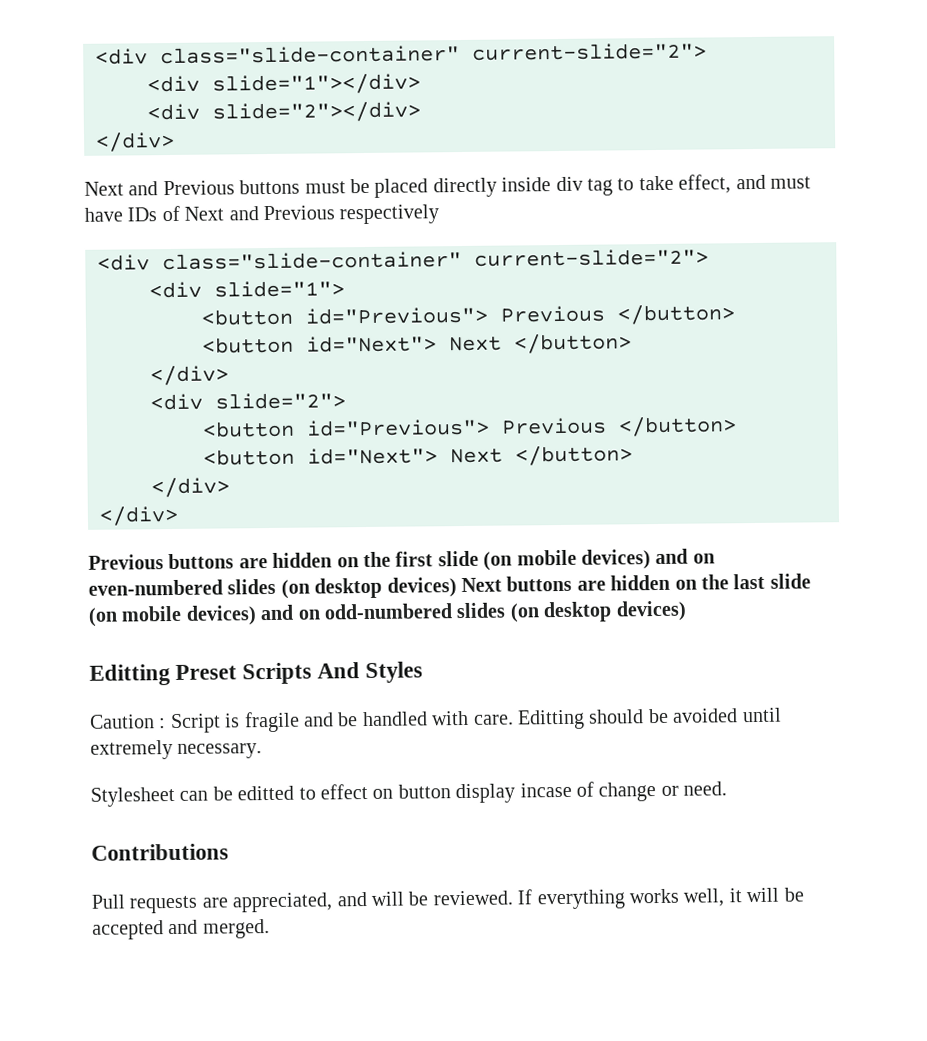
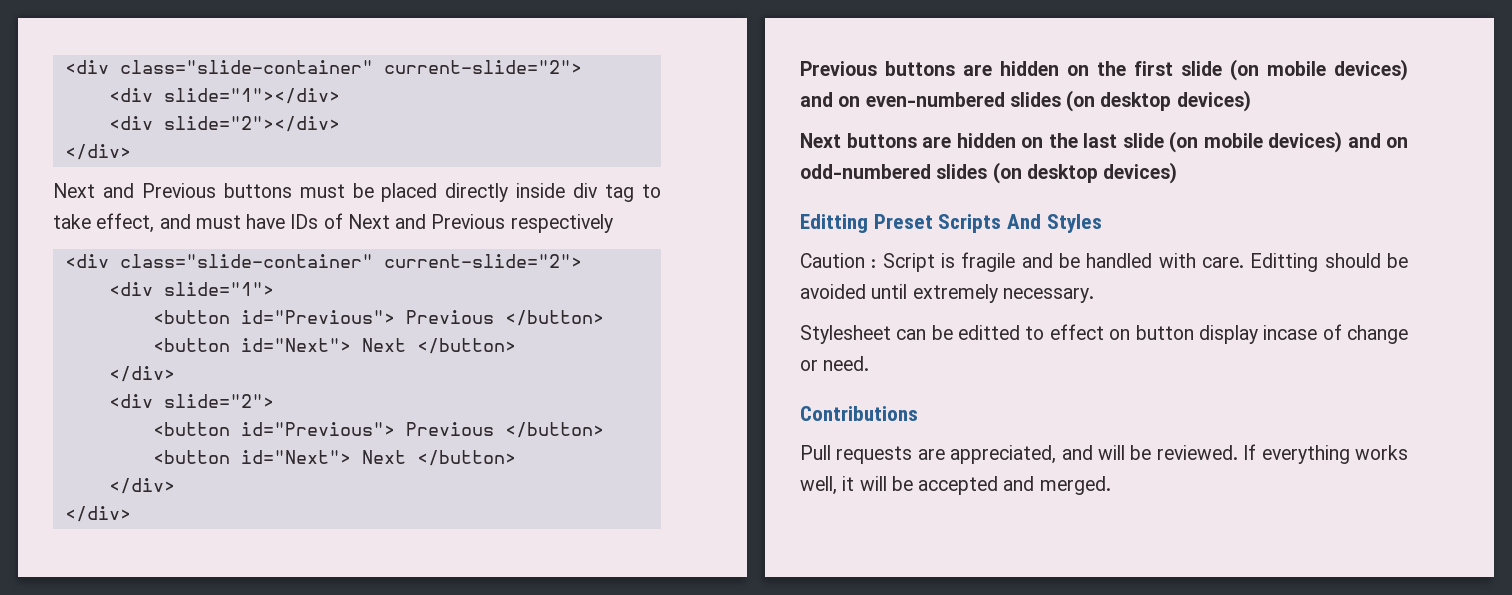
(457, 587) none -> (1251, 101) //

